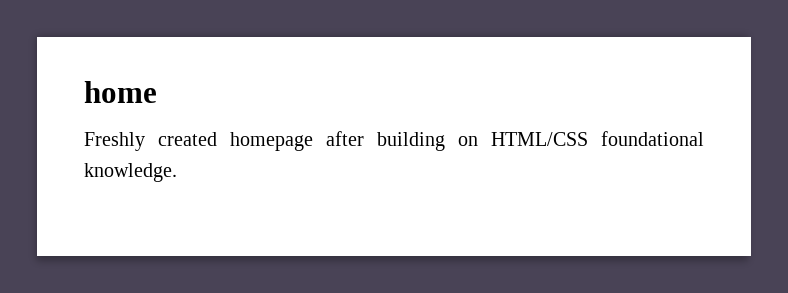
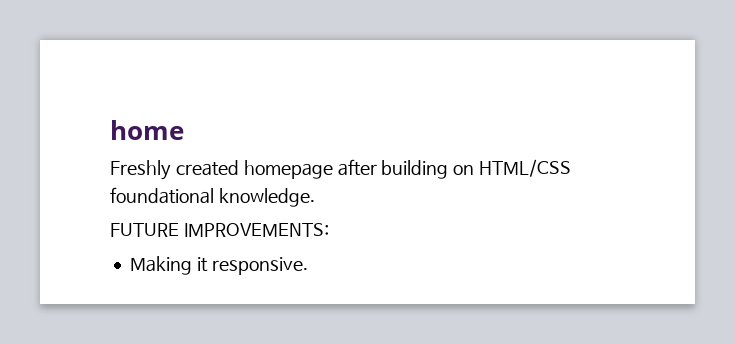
(177, 172) none -> [110,223,329,237] [129,256,308,275] // FUTURE IMPROVEMENTS: // Making it responsive.

